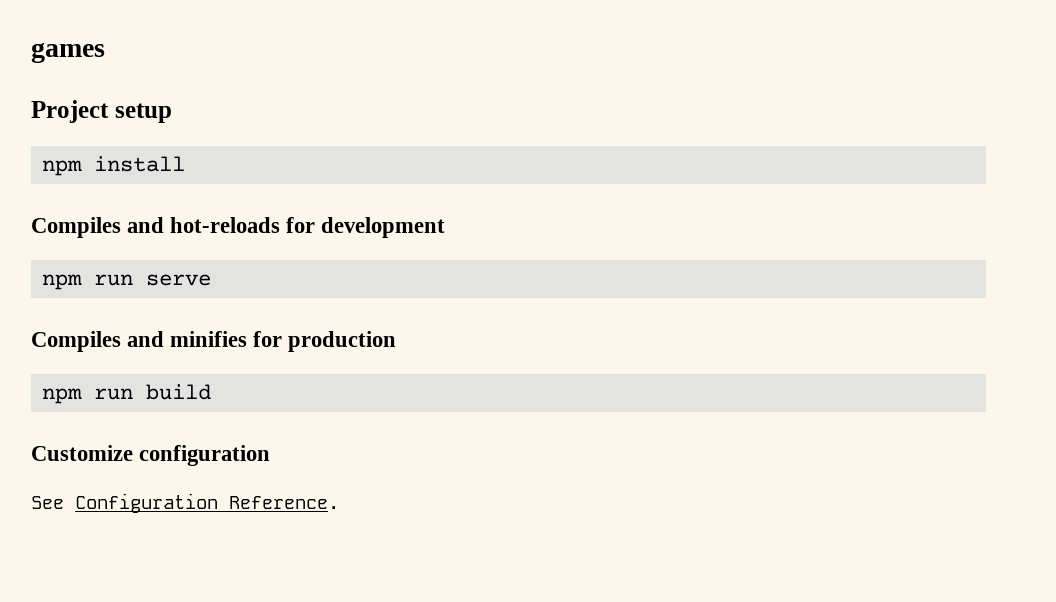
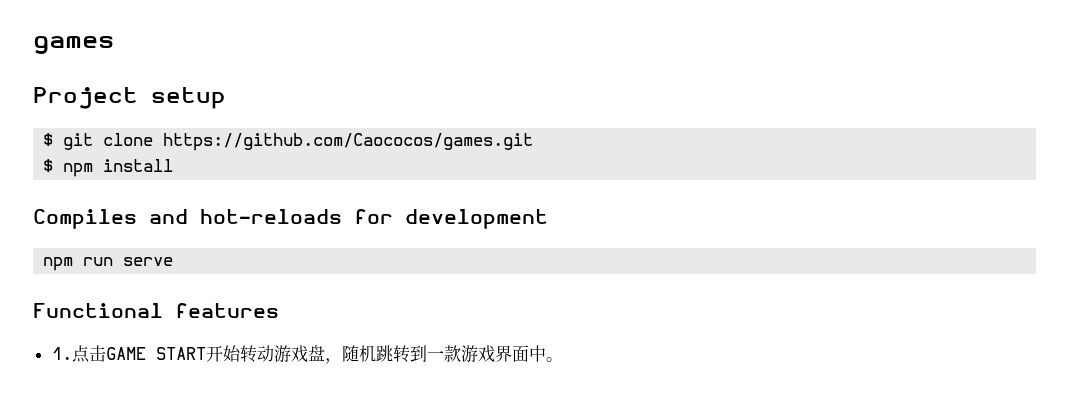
(172, 113) none -> [43,133,534,151] [43,159,54,172] $ git clone https://github.com/Caococos/games.git // $
[31,331,397,352] [42,384,212,404] [31,445,271,466] [31,493,339,513] Compiles and minifies for production // npm run build // Customize configuration // See Configuration Reference. -> [33,303,279,318] [51,345,563,364] Functional features // 1.点击GAME START开始转动游戏盘，随机跳转到一款游戏界面中。

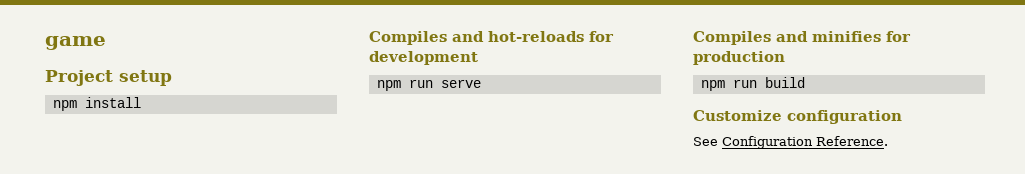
[33,36,114,54] games -> [45,36,106,50] game
[43,133,534,151] [43,159,54,172] $ git clone https://github.com/Caococos/games.git // $ -> (172, 78) none
[33,303,279,318] [51,345,563,364] Functional features // 1.点击GAME START开始转动游戏盘，随机跳转到一款游戏界面中。 -> [693,31,911,45] [693,51,785,65] [700,77,805,91] [693,110,902,124] [693,136,888,149] Compiles and minifies for production // npm run build // Customize configuration // See Configuration Reference.

